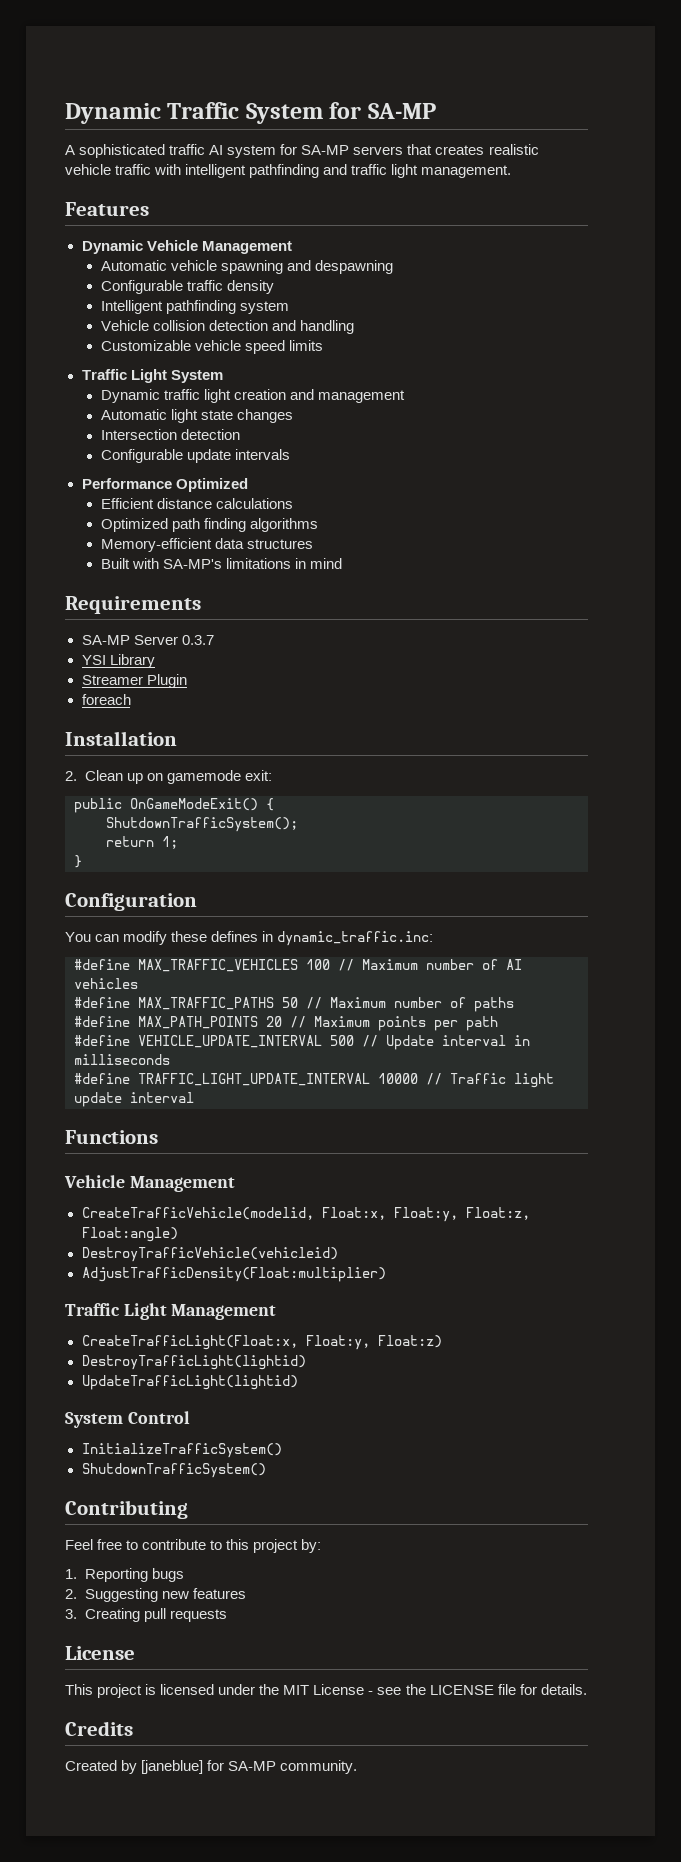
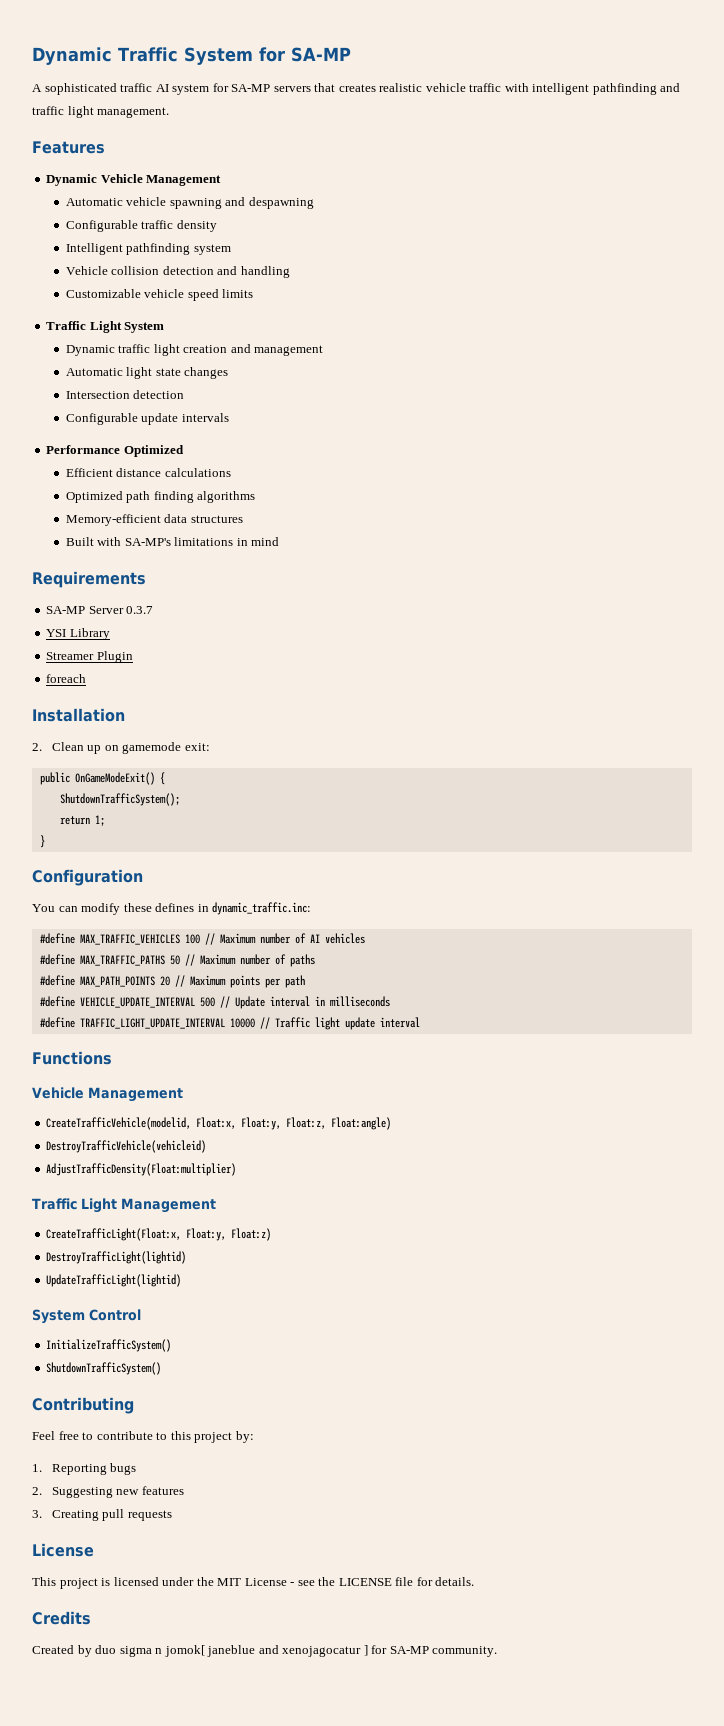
[141,1760,204,1774] [janeblue] -> [95,1645,368,1657] duo sigma n jomok[ janeblue and xenojagocatur ]

